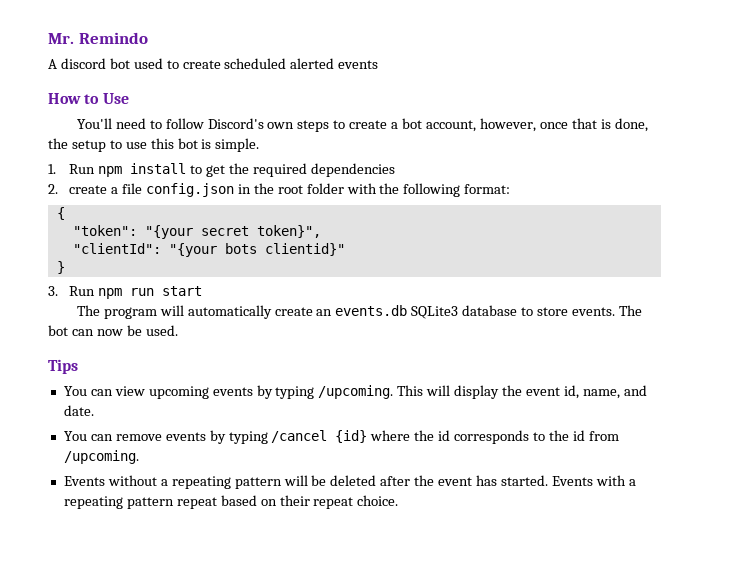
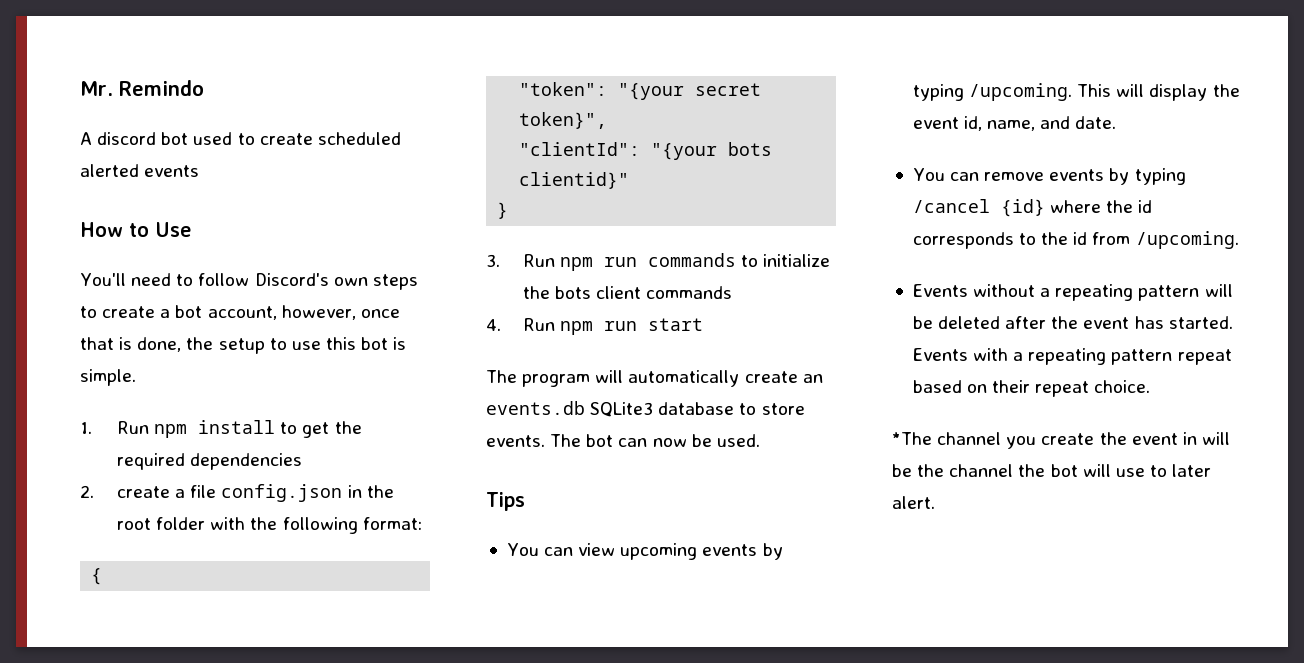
(155, 292) none -> [648,253,831,267] [522,286,733,299] [486,318,638,335] commands to initialize the bots client commands // 4. Run npm run
(399, 500) none -> [892,432,1230,449] [892,464,1212,477] [892,496,935,509] // *The channel you create the event in will be the channel the bot will use to later alert.

